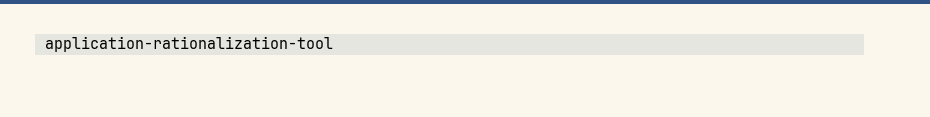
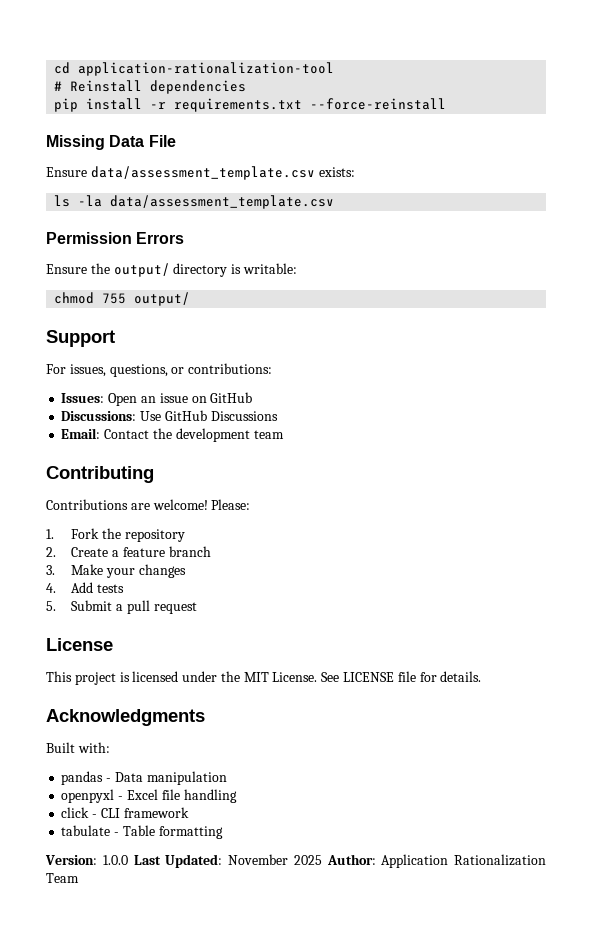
(45, 44) none -> [54,62,71,74] cd
(334, 44) none -> [54,80,247,94] [54,98,447,112] [46,135,176,150] [46,166,355,180] [54,195,335,209] [46,232,185,244] [46,263,297,277] [54,292,191,306] [46,330,115,347] [46,363,273,377] [61,392,253,406] [61,410,278,421] [61,428,284,442] [46,466,154,483] [46,499,251,510] [46,528,185,542] [46,546,211,557] [46,564,186,578] [46,582,125,593] [46,600,197,614] [46,638,113,651] [46,671,482,685] [46,709,205,726] [46,742,110,753] [61,771,227,785] [61,789,237,803] [61,807,189,818] [61,825,223,839] [45,854,546,868] [46,873,79,883] // # Reinstall dependencies // pip install -r requirements.txt --force-reinstall // Missing Data File // Ensure data/assessment_template.csv exists: // ls -la data/assessment_template.csv // Permission Errors // Ensure the output/ directory is writable: // chmod 755 output/ // Support // For issues, questions, or contributions: // Issues: Open an issue on GitHub // Discussions: Use GitHub Discussions // Email: Contact the development team // Contributing // Contributions are welcome! Please: // 1. Fork the repository // 2. Create a feature branch // 3. Make your changes // 4. Add tests // 5. Submit a pull request // License // This project is licensed under the MIT License. See LICENSE file for details. // Acknowledgments // Built with: // pandas - Data manipulation // openpyxl - Excel file handling // click - CLI framework // tabulate - Table formatting // Version: 1.0.0 Last Updated: November 2025 Author: Application Rationalization Team

